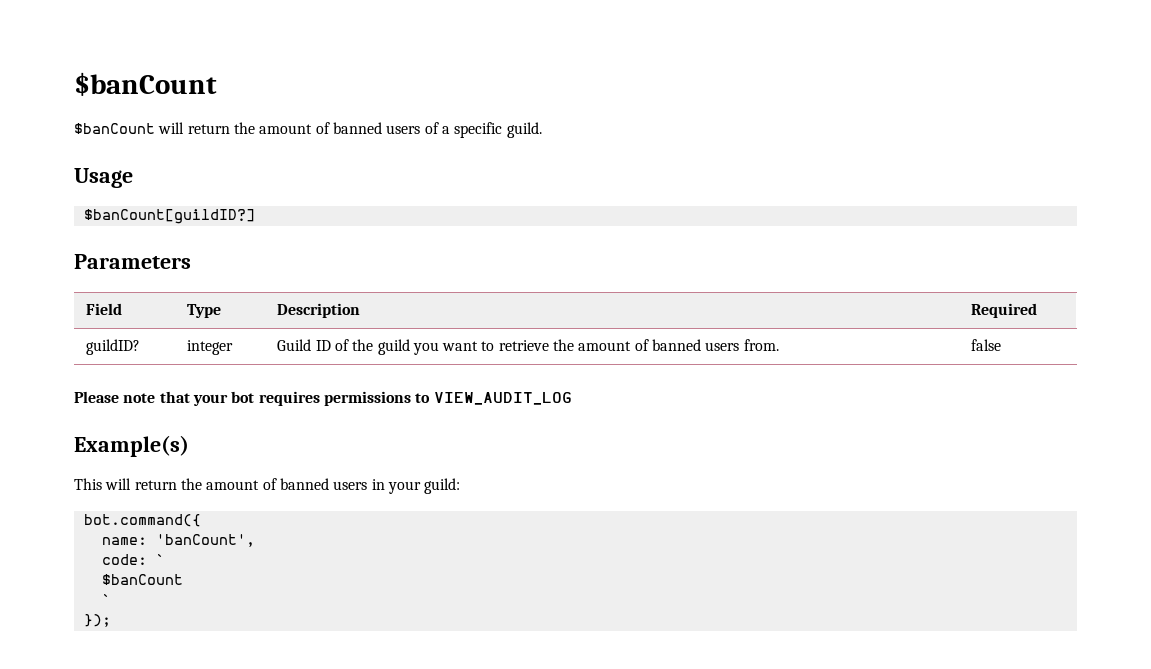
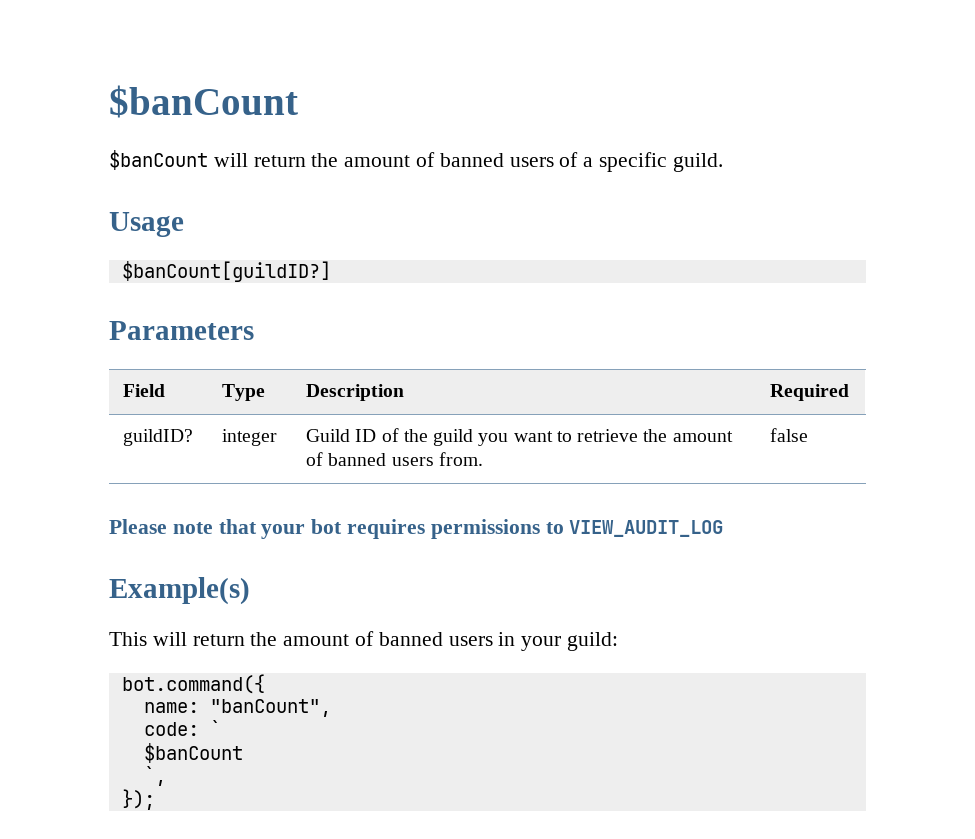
[155,534,255,547] 'banCount', -> [209,699,331,717] "banCount",
[101,594,111,605] ` -> [143,766,166,786] `,

